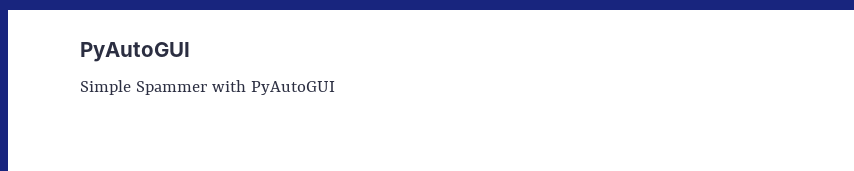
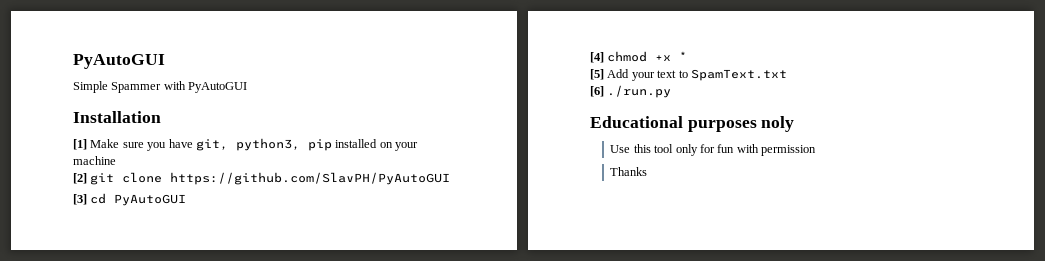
(335, 88) none -> [73,111,161,123] [73,138,418,151] [73,156,116,165] [73,172,451,185] [73,193,187,206] [590,51,688,63] [590,69,787,81] [590,85,672,98] [590,116,795,132] [610,144,817,156] [610,167,648,176] // Installation // [1] Make sure you have git, python3, pip installed on your machine // [2] git clone https://github.com/SlavPH/PyAutoGUI // [3] cd PyAutoGUI // [4] chmod +x * // [5] Add your text to SpamText.txt // [6] ./run.py // Educational purposes noly // Use this tool only for fun with permission // Thanks

